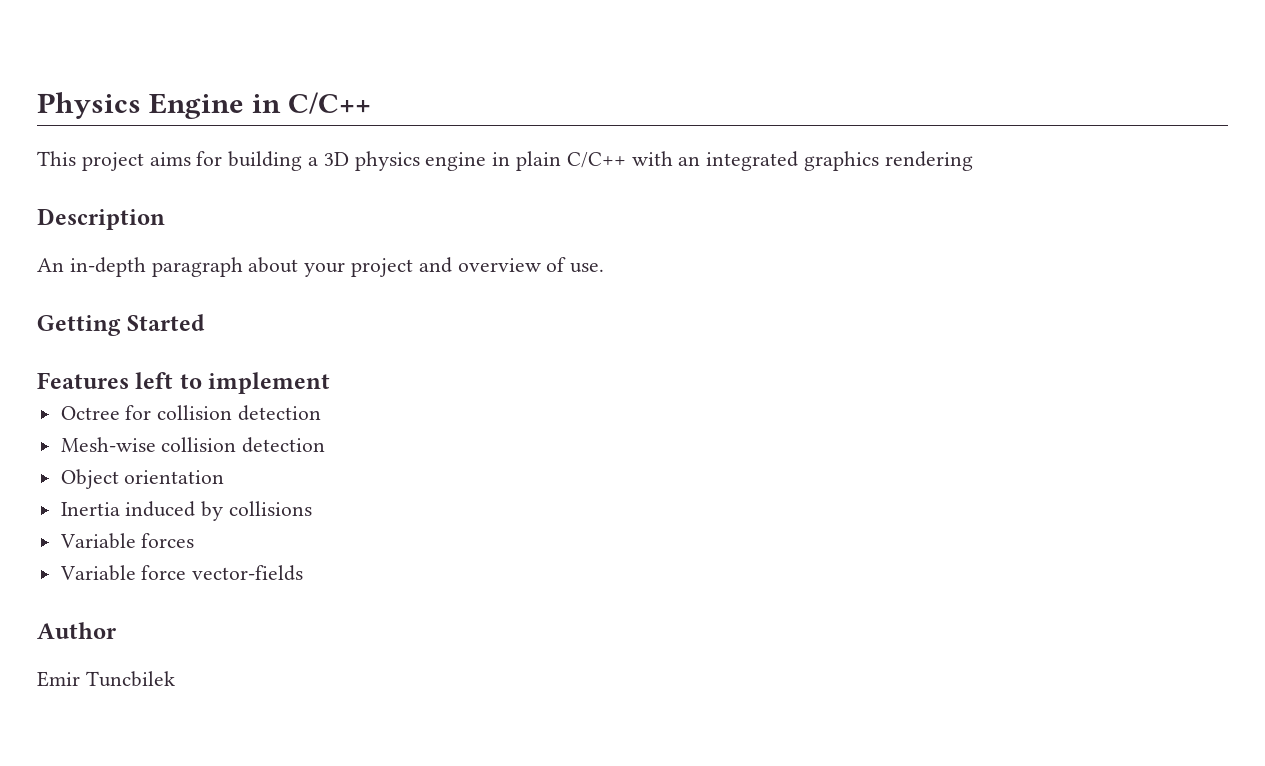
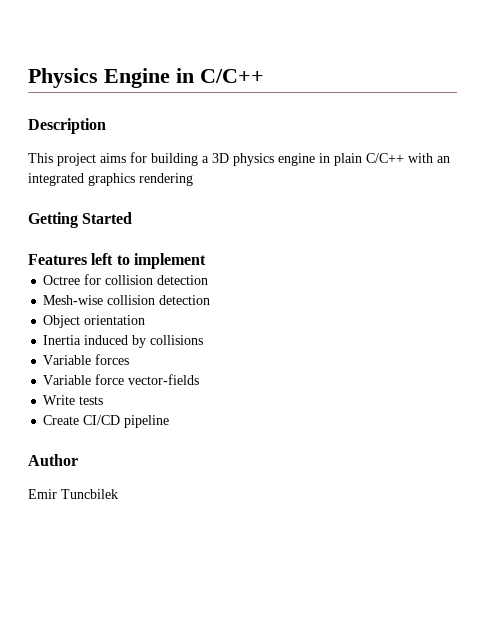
(372, 103) none -> [28,118,106,134] // Description
[37,208,165,230] [37,257,605,277] // Description // An in-depth paragraph about your project and overview of use. -> (193, 179) none
(304, 573) none -> [43,395,104,405] [43,415,170,428] // Write tests // Create CI/CD pipeline

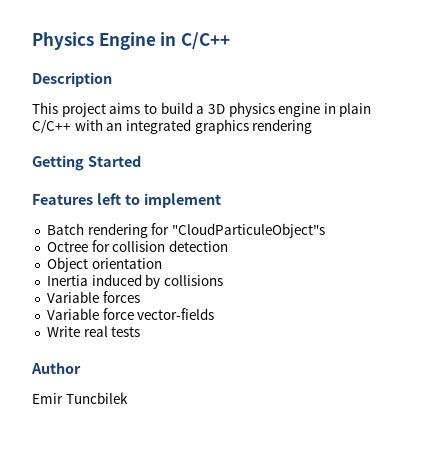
[130,152,198,166] for building -> [143,102,193,114] to build
(206, 261) none -> [46,223,325,238] // Batch rendering for "CloudParticuleObject"s
[43,295,211,305] // Mesh-wise collision detection -> (228, 246) none
(76, 400) none -> [83,326,108,337] real
[43,415,170,428] // Create CI/CD pipeline -> (141, 331) none

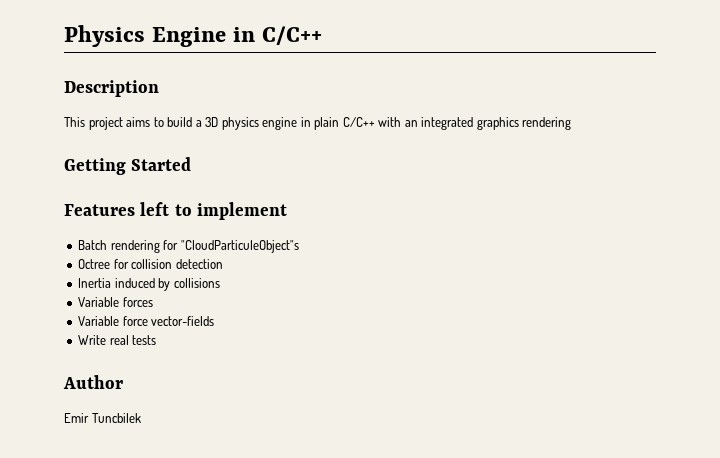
[46,257,162,272] // Object orientation -> (223, 264) none

